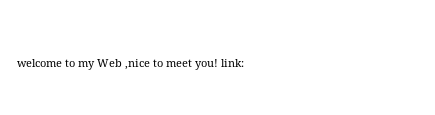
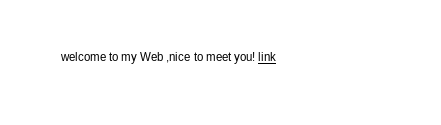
[221,59,244,67] link: -> [257,52,276,61] link

